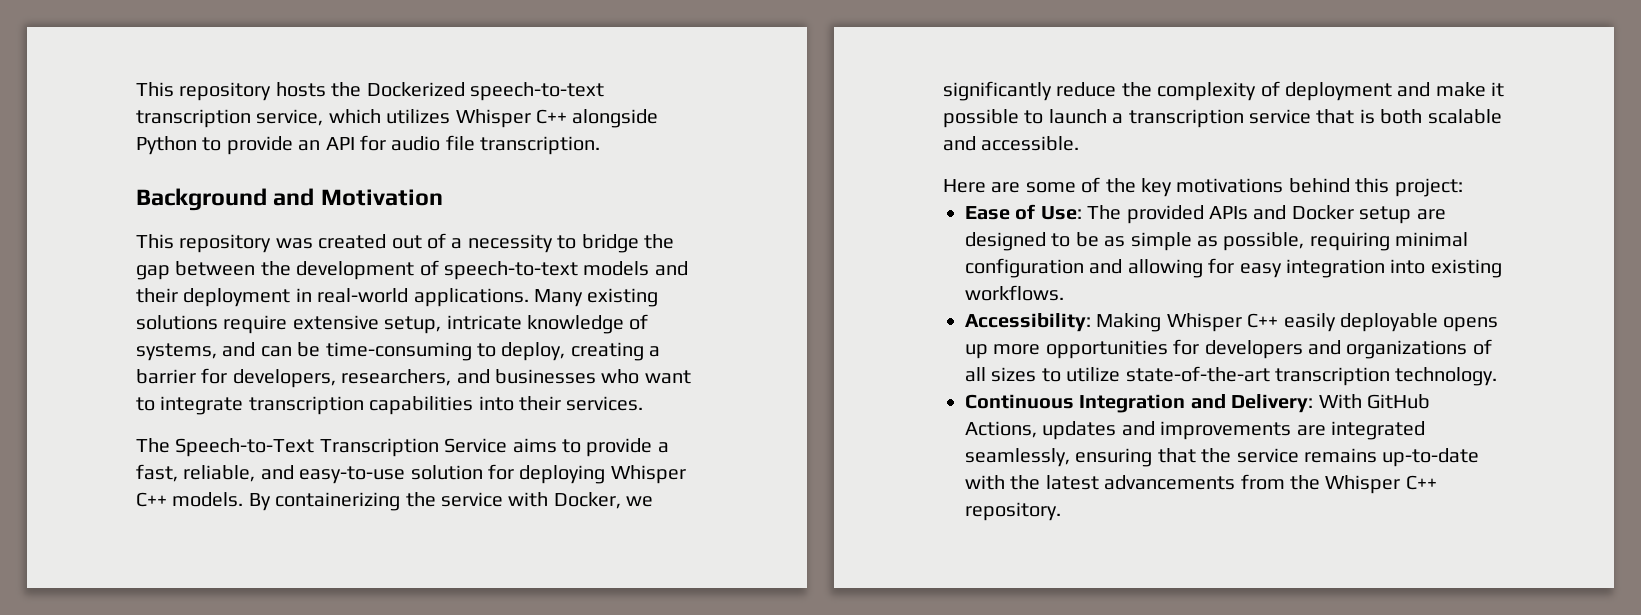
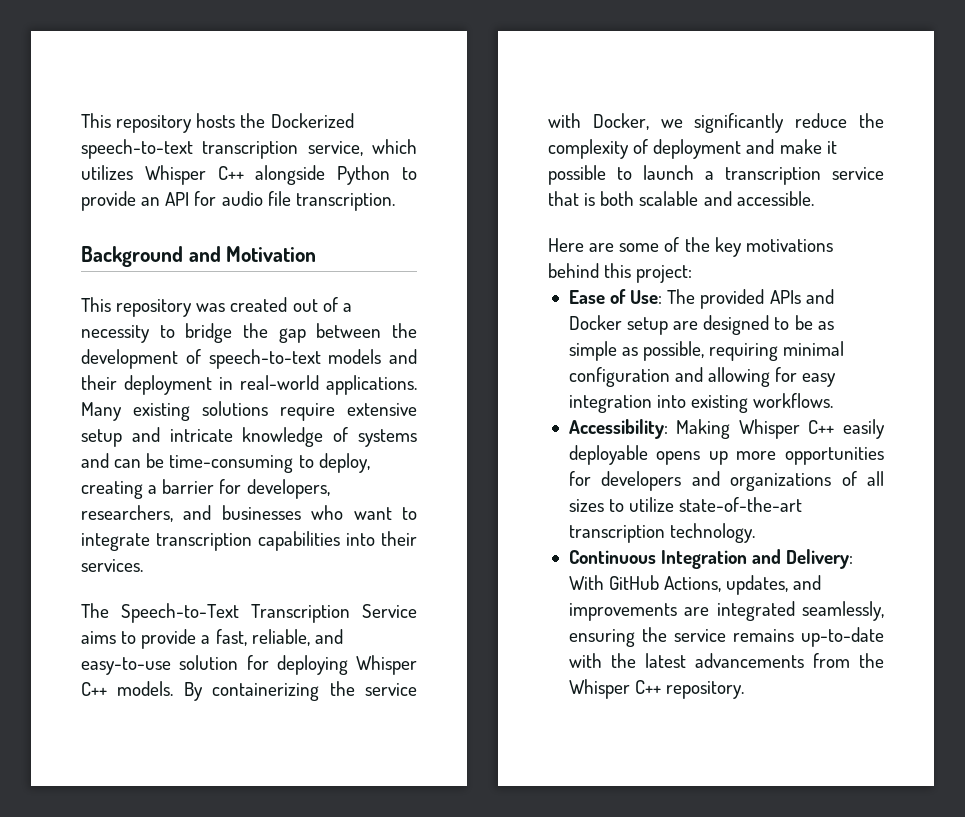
[384,316,442,334] setup, -> [81,427,160,447] setup and
[136,343,217,361] systems, -> [358,429,418,447] systems
[1042,421,1117,440] updates -> [726,575,789,595] updates,
[1157,448,1196,463] that -> (635, 638) none

